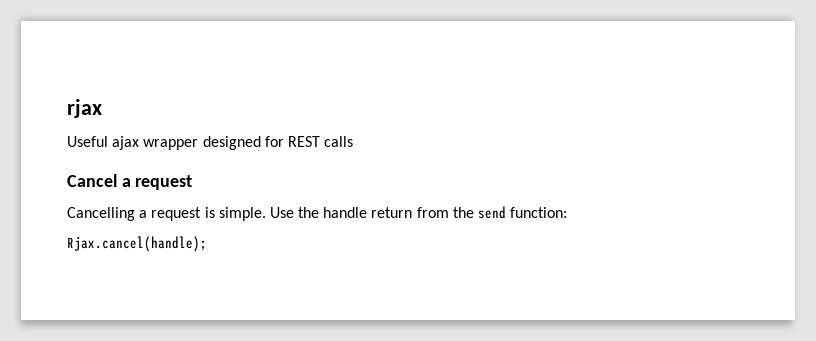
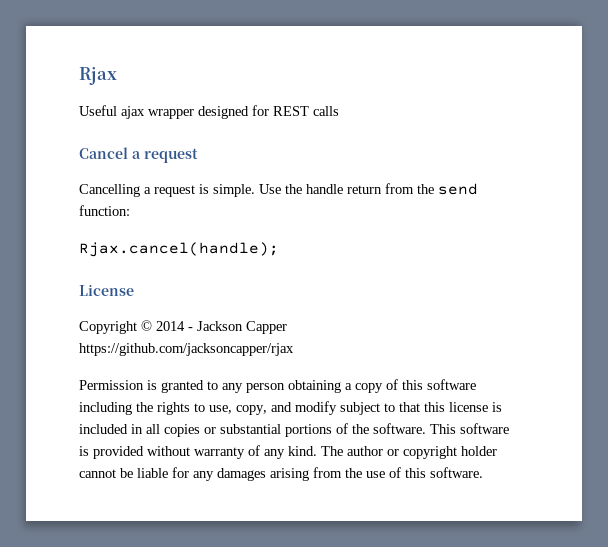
[67,99,102,118] rjax -> [79,67,117,85] Rjax
(207, 244) none -> [79,284,134,296] [79,320,287,334] [79,343,294,356] [79,379,476,393] [79,401,502,415] [79,423,509,437] [79,445,497,459] [79,467,483,481] // License // Copyright © 2014 - Jackson Capper // https://github.com/jacksoncapper/rjax // Permission is granted to any person obtaining a copy of this software including the rights to use, copy, and modify subject to that this license is included in all copies or substantial portions of the software. This software is provided without warranty of any kind. The author or copyright holder cannot be liable for any damages arising from the use of this software.

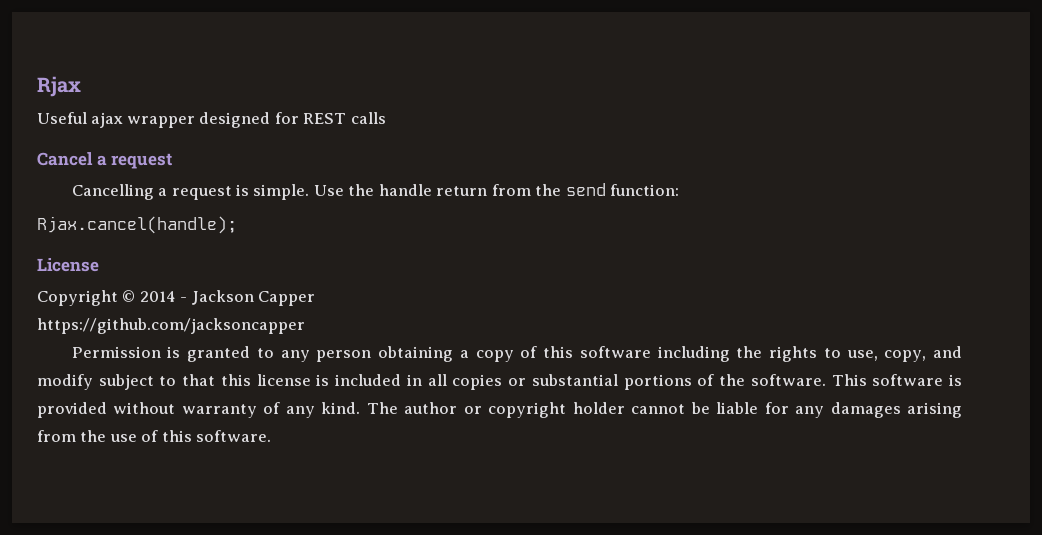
[79,343,294,356] https://github.com/jacksoncapper/rjax -> [37,318,305,334] https://github.com/jacksoncapper

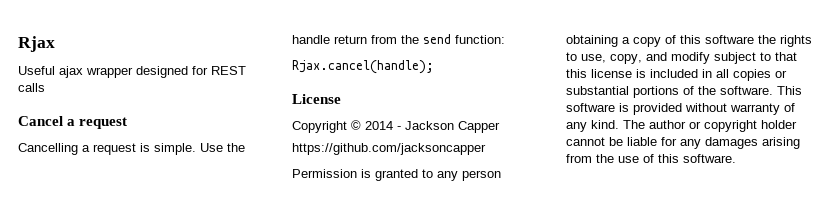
[657,346,730,362] including -> (754, 39) none

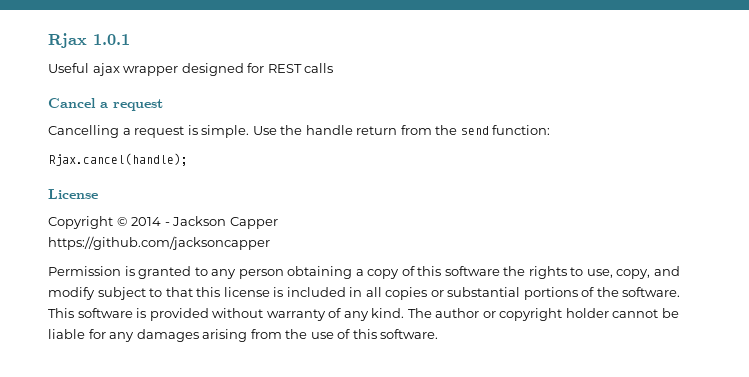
(55, 44) none -> [93,34,130,45] 1.0.1

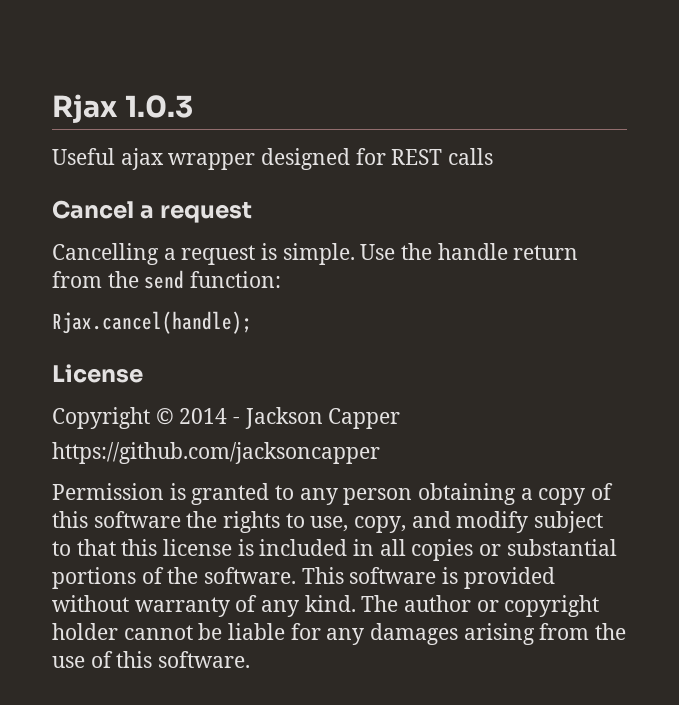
[93,34,130,45] 1.0.1 -> [124,95,193,118] 1.0.3

